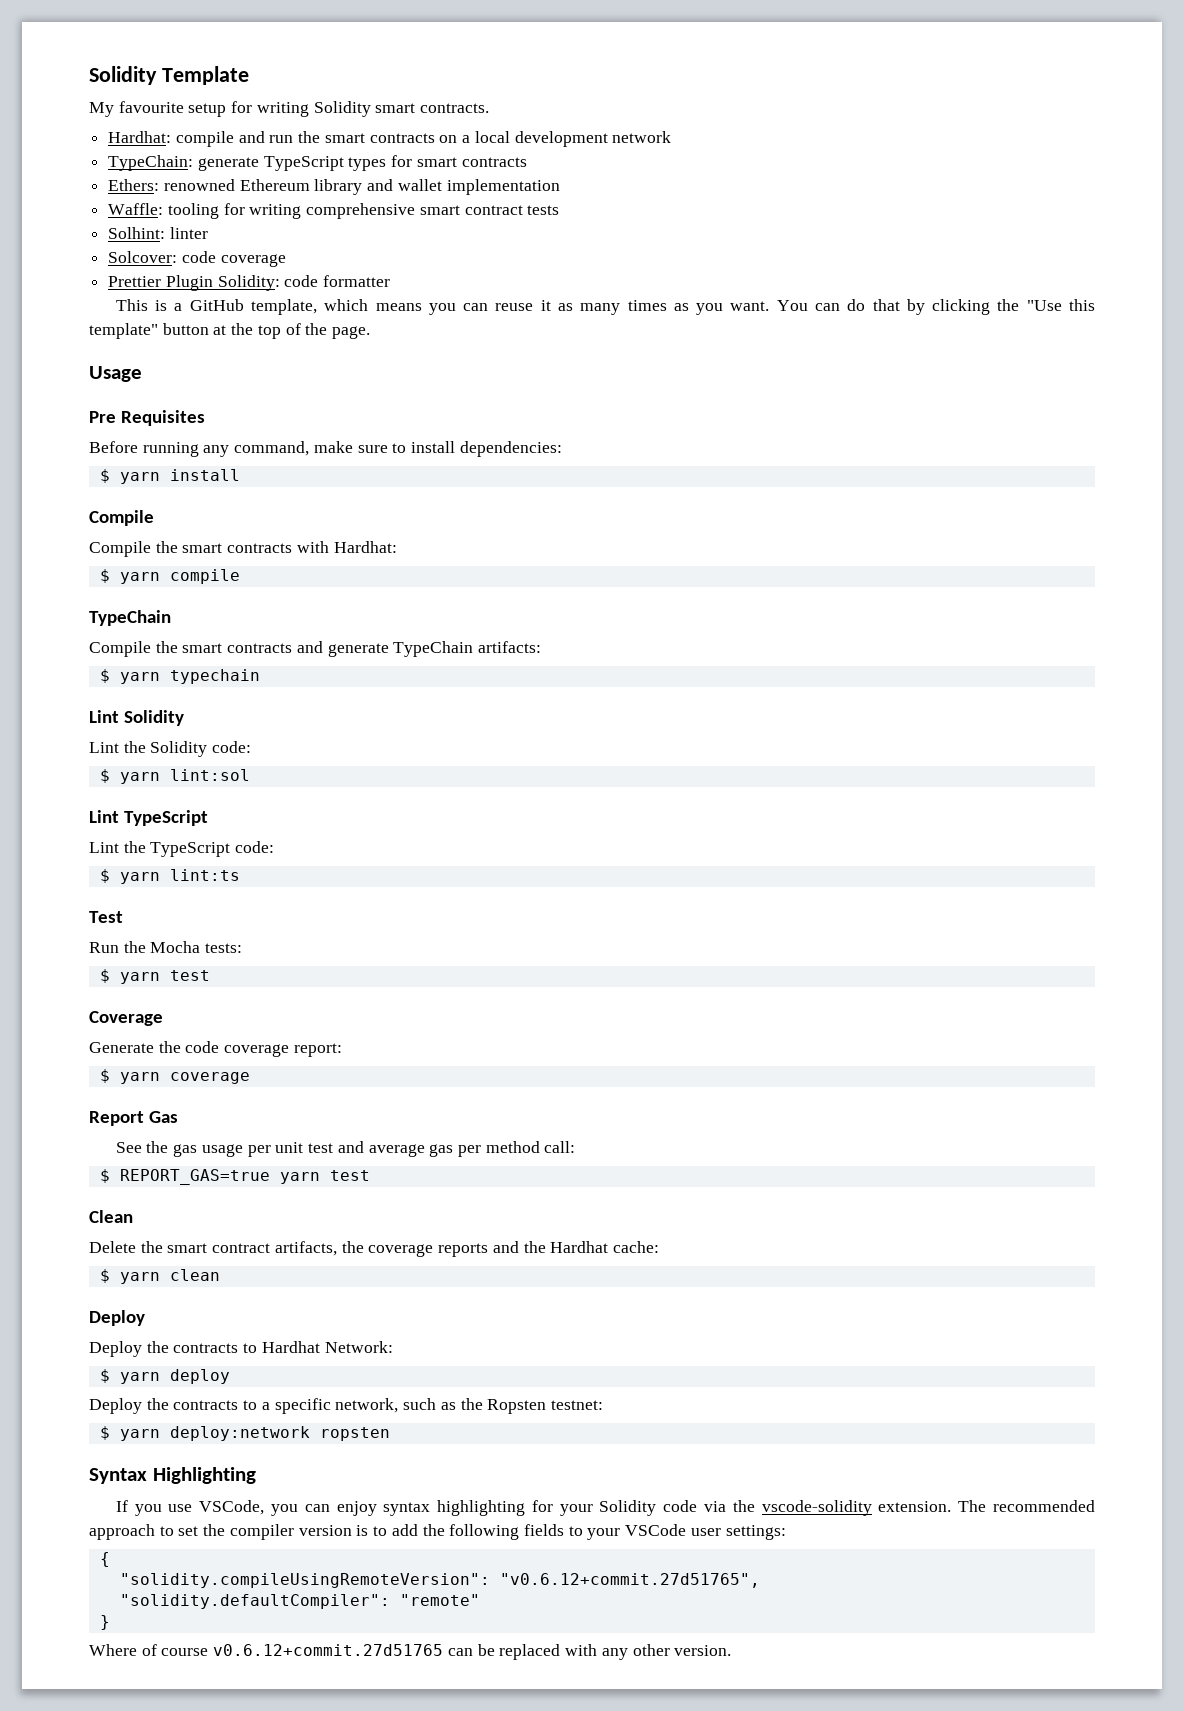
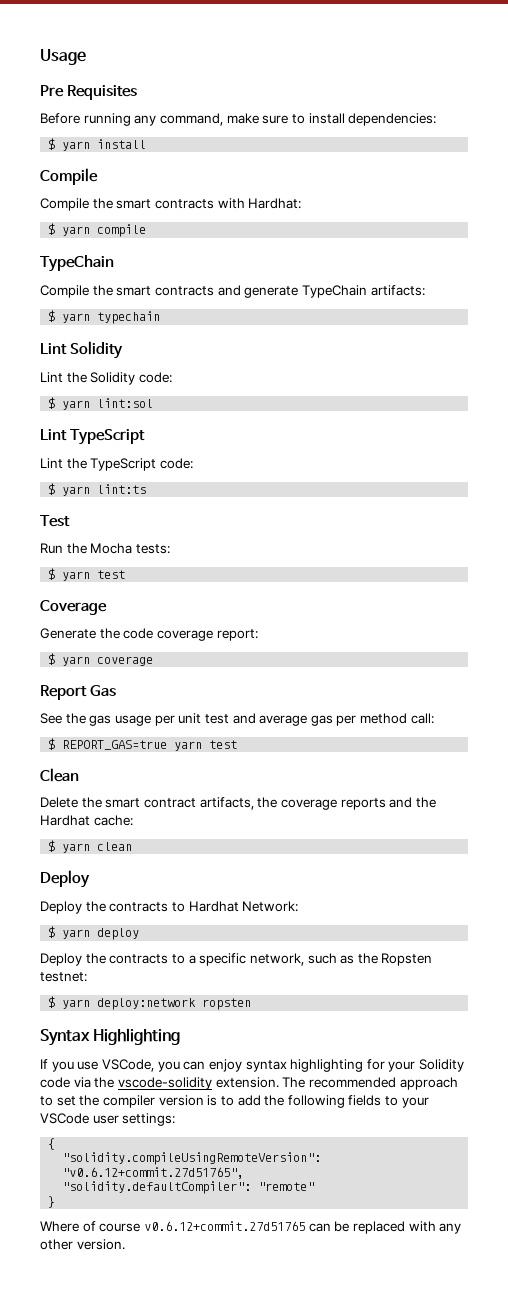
[89,66,249,85] [89,101,490,117] [108,131,672,147] [108,155,527,171] [108,179,560,195] [108,203,560,219] [108,227,208,239] [108,251,286,267] [108,275,391,291] [115,299,1096,315] [89,323,371,339] Solidity Template // My favourite setup for writing Solidity smart contracts. // Hardhat: compile and run the smart contracts on a local development network // TypeChain: generate TypeScript types for smart contracts // Ethers: renowned Ethereum library and wallet implementation // Waffle: tooling for writing comprehensive smart contract tests // Solhint: linter // Solcover: code coverage // Prettier Plugin Solidity: code formatter // This is a GitHub template, which means you can reuse it as many times as you want. You can do that by clicking the "Use this template" button at the top of the page. // -> (40, 57) none

